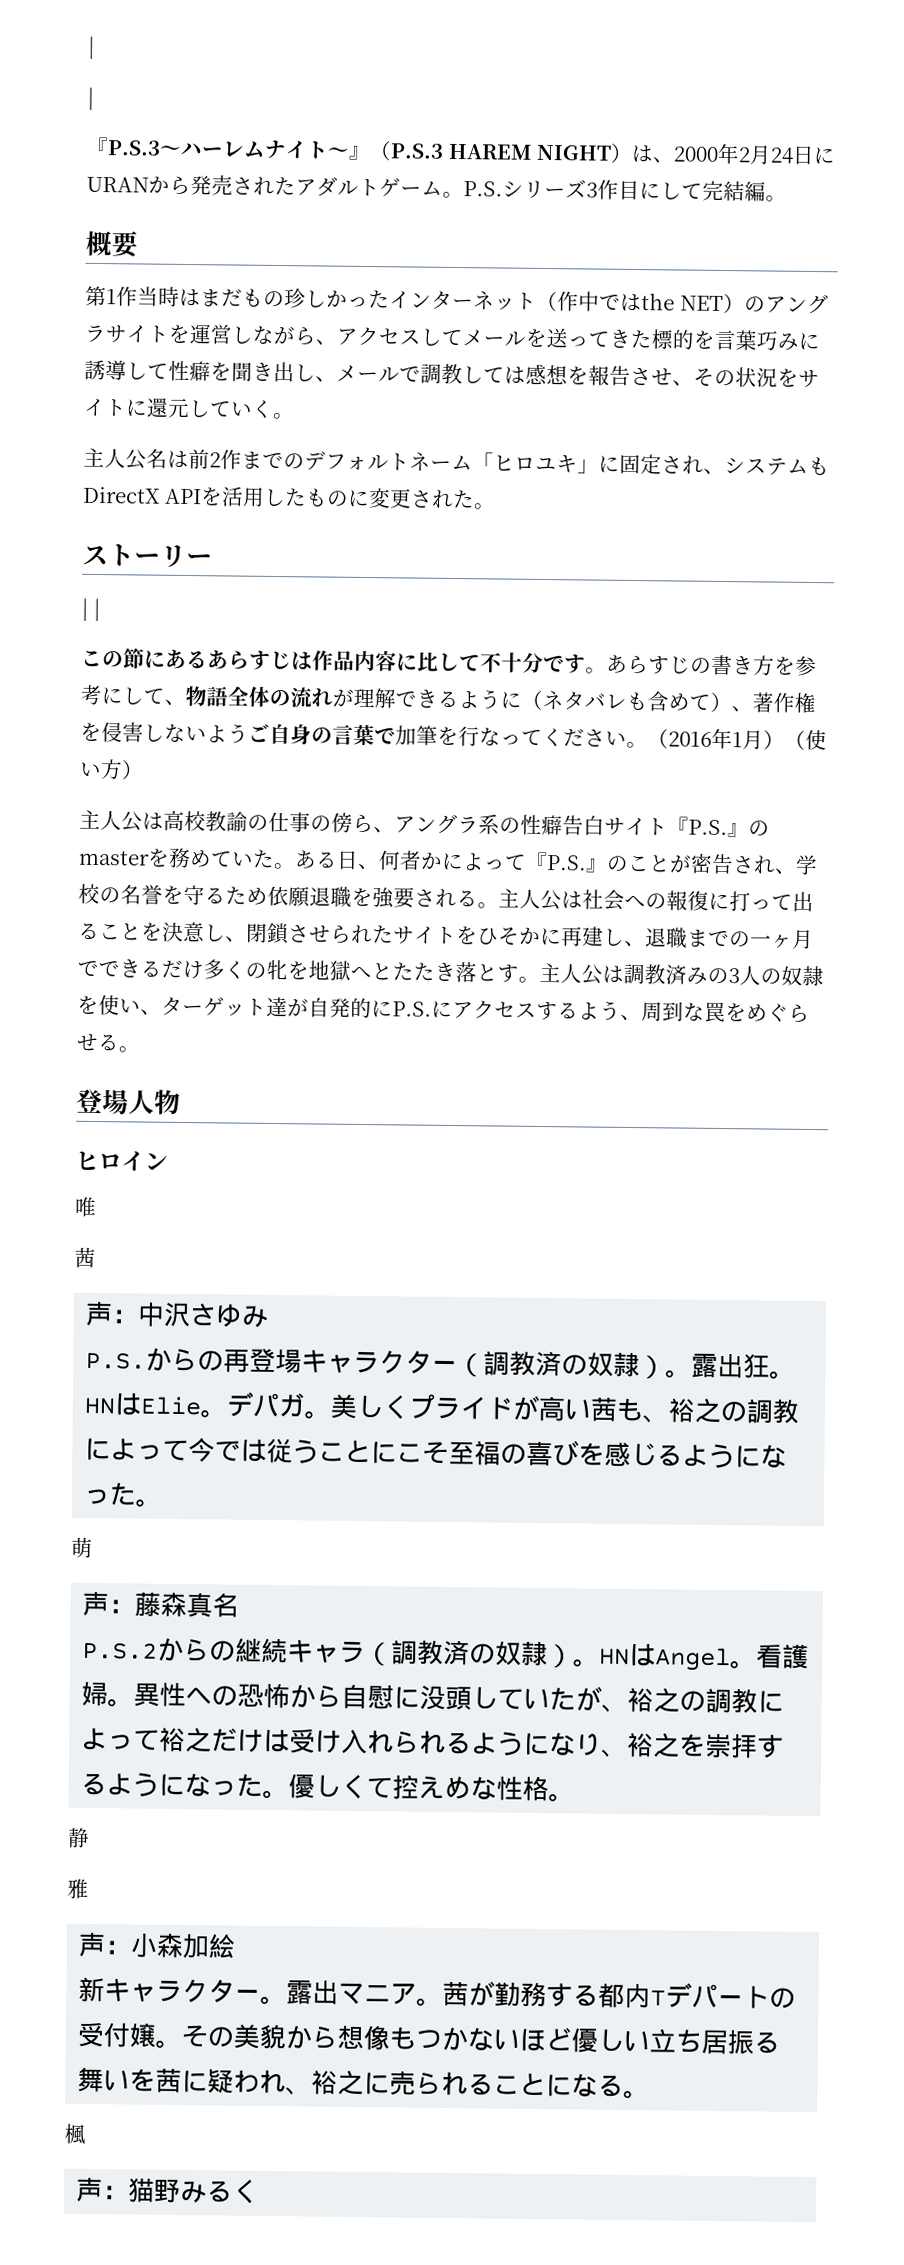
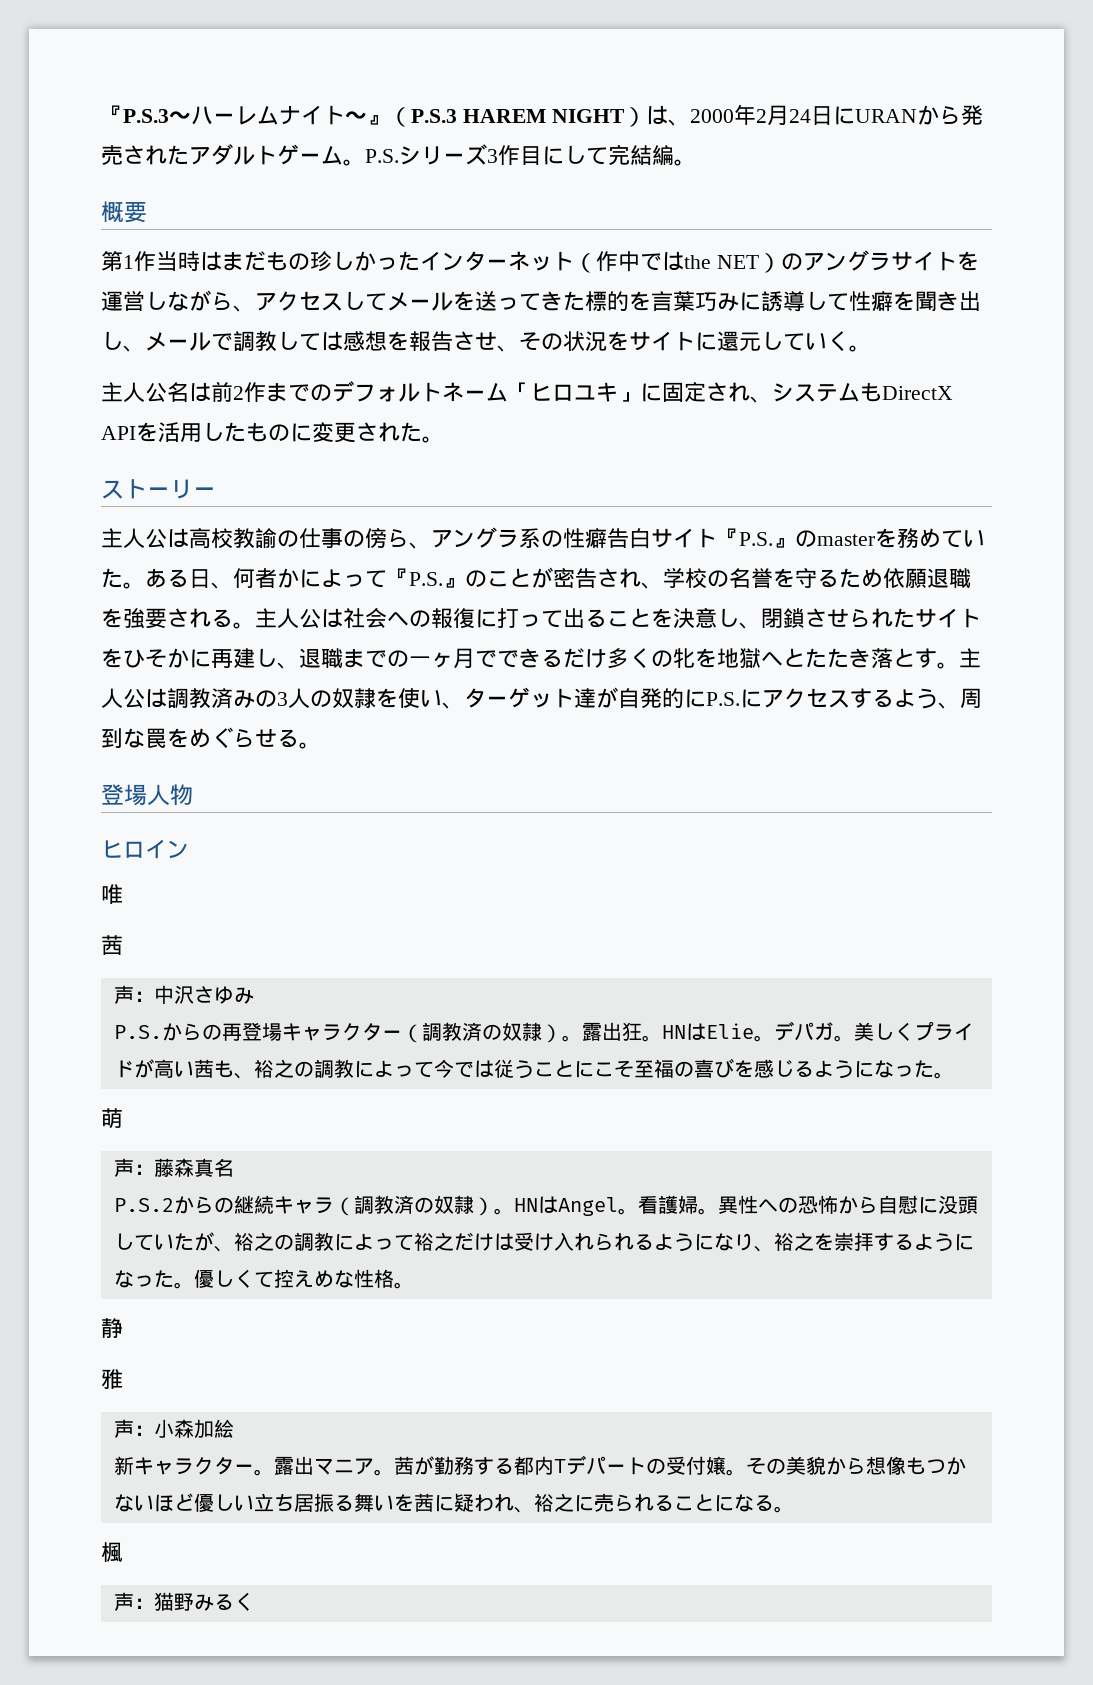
[87,35,95,59] [87,86,94,110] | // | // -> (101, 114) none
[81,597,100,622] [81,648,817,677] [80,684,816,714] [80,722,827,751] [79,759,144,780] // | | // この節にあるあらすじは作品内容に比して不十分です。あらすじの書き方を参考にして、物語全体の流れが理解できるように（ネタバレも含めて）、著作権を侵害しないようご自身の言葉で加筆を行なってください。（2016年1月）（使い方） -> (216, 492) none

